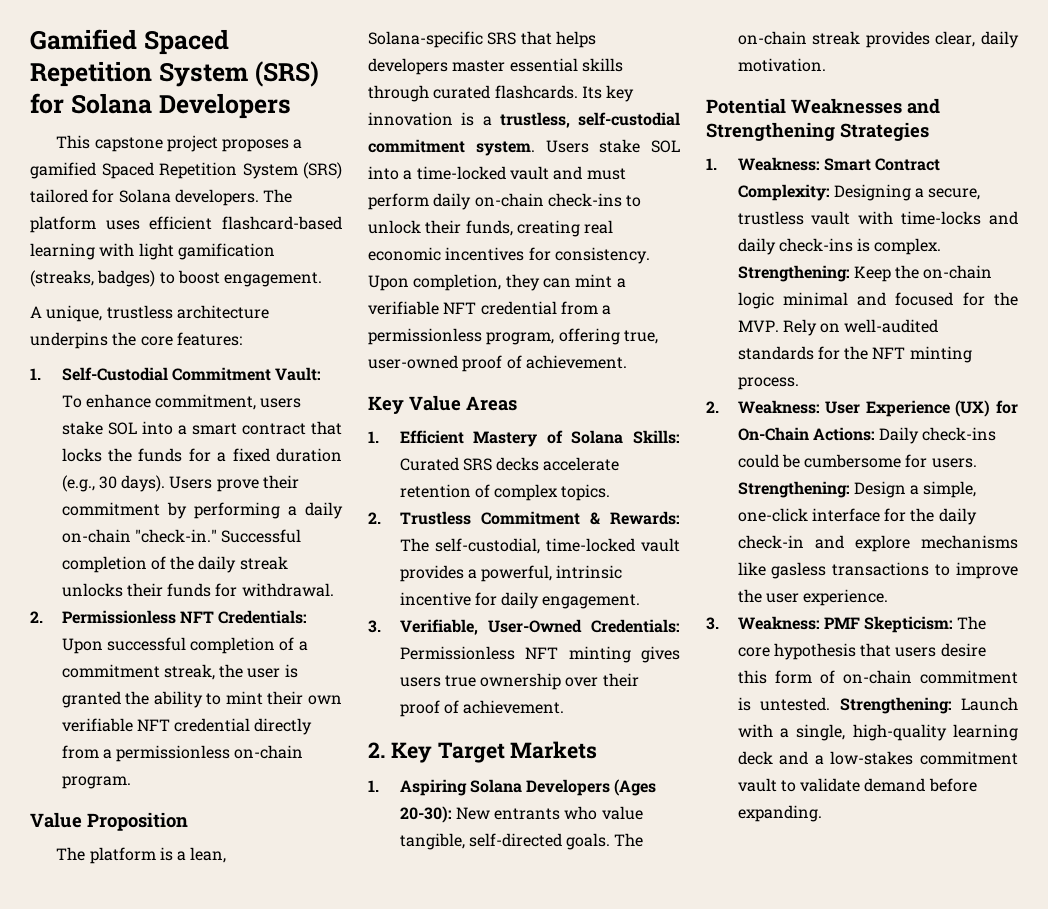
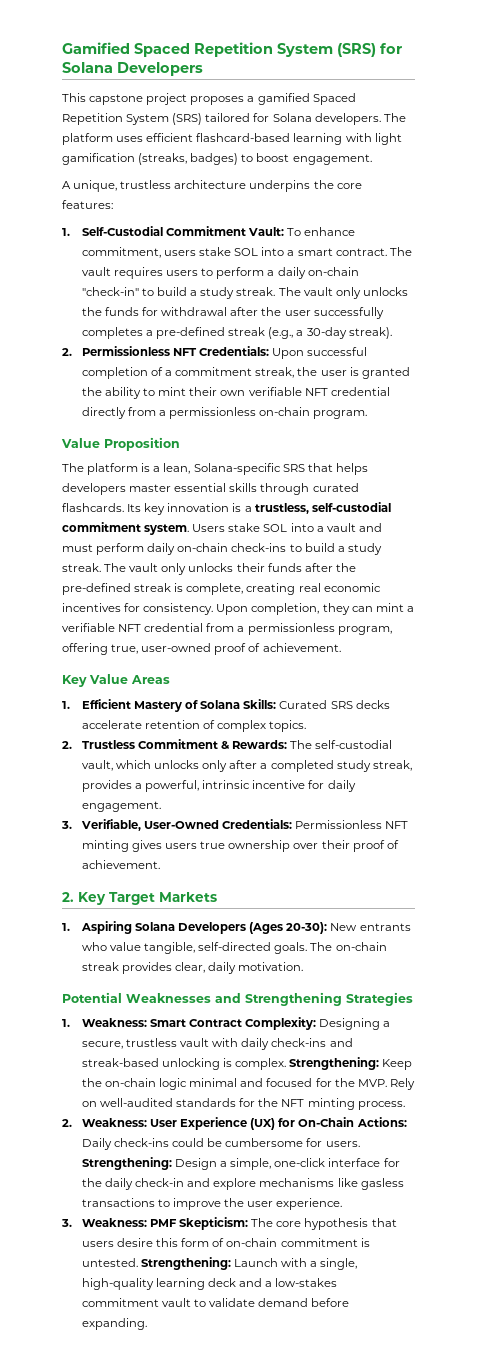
[241,421,342,435] [61,448,343,462] [61,475,300,492] [61,502,344,519] [61,529,302,543] [61,556,288,573] [61,583,334,597] contract that locks the funds for a fixed duration (e.g., 30 days). Users prove their commitment by performing a daily on-chain "check-in." Successful completion of the daily streak unlocks their funds for withdrawal. -> [335,247,412,256] [81,267,359,279] [81,287,408,299] [81,307,384,319] [81,327,392,339] contract. The vault requires users to perform a daily on-chain "check-in" to build a study streak. The vault only unlocks the funds for withdrawal after the user successfully completes a pre-defined streak (e.g., a 30-day streak).
[416,166,506,180] time-locked -> (324, 529) none
[368,220,513,236] unlock their funds, -> [304,543,382,555] [62,563,356,575] [62,583,244,595] build a study streak. The vault only unlocks their funds after the pre-defined streak is complete,
[434,538,680,554] self-custodial, time-locked vault -> [315,740,393,749] [81,760,412,772] self-custodial vault, which unlocks only after a completed study streak,
[901,211,1018,225] [737,238,853,255] time-locks and daily check-ins -> [241,1038,353,1050] [81,1058,221,1070] daily check-ins and streak-based unlocking

